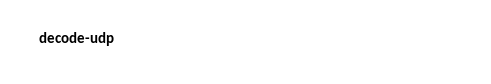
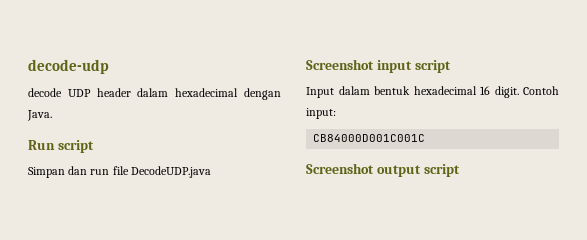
(114, 39) none -> [28,88,281,100] [27,110,52,121] [28,140,94,153] [28,166,211,178] [306,59,451,73] [306,86,559,98] [306,108,336,119] [313,134,426,142] [306,163,460,177] // decode UDP header dalam hexadecimal dengan Java. // Run script // Simpan dan run file DecodeUDP.java // Screenshot input script // Input dalam bentuk hexadecimal 16 digit. Contoh input: // CB84000D001C001C // Screenshot output script

